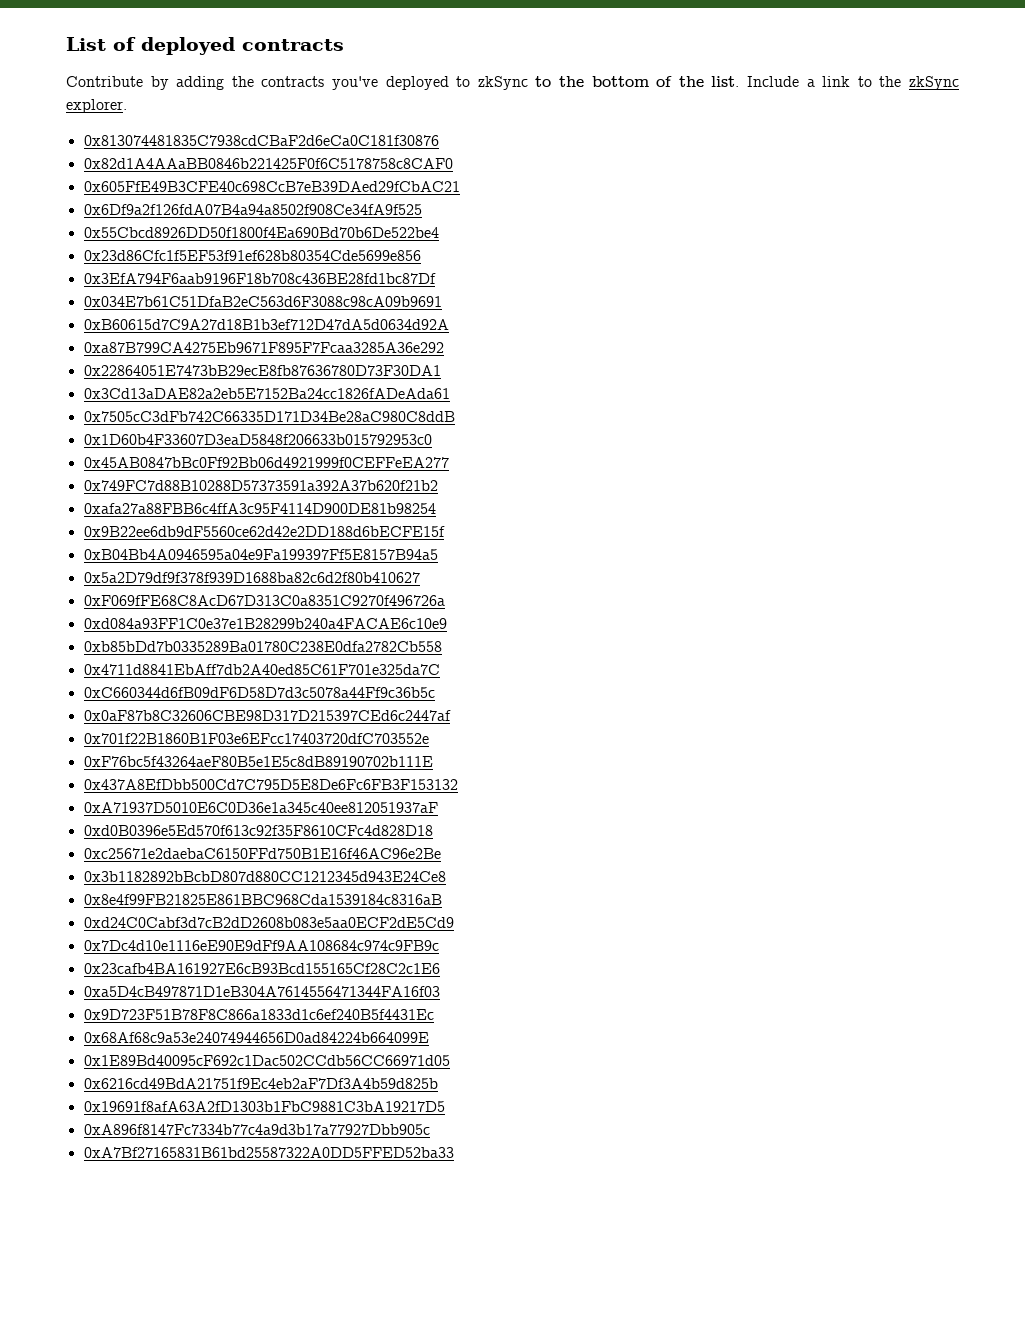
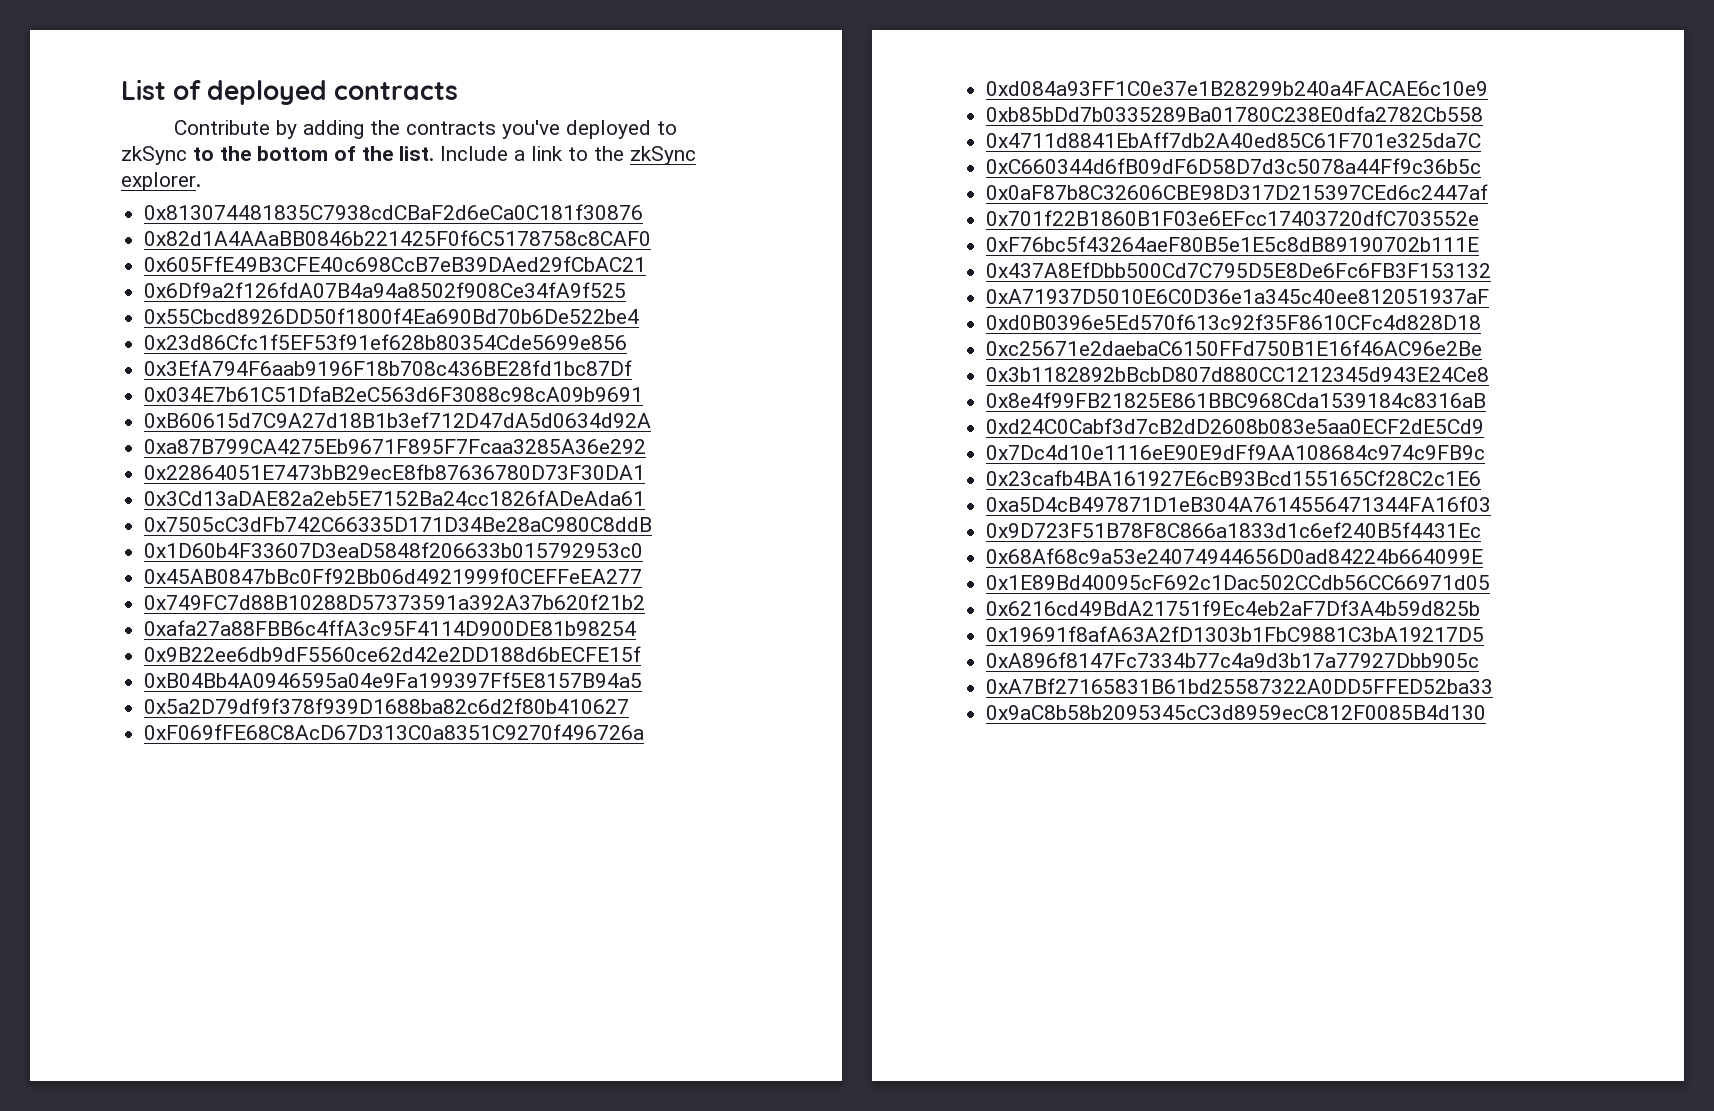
(454, 1152) none -> [986,705,1487,720] // 0x9aC8b58b2095345cC3d8959ecC812F0085B4d130

